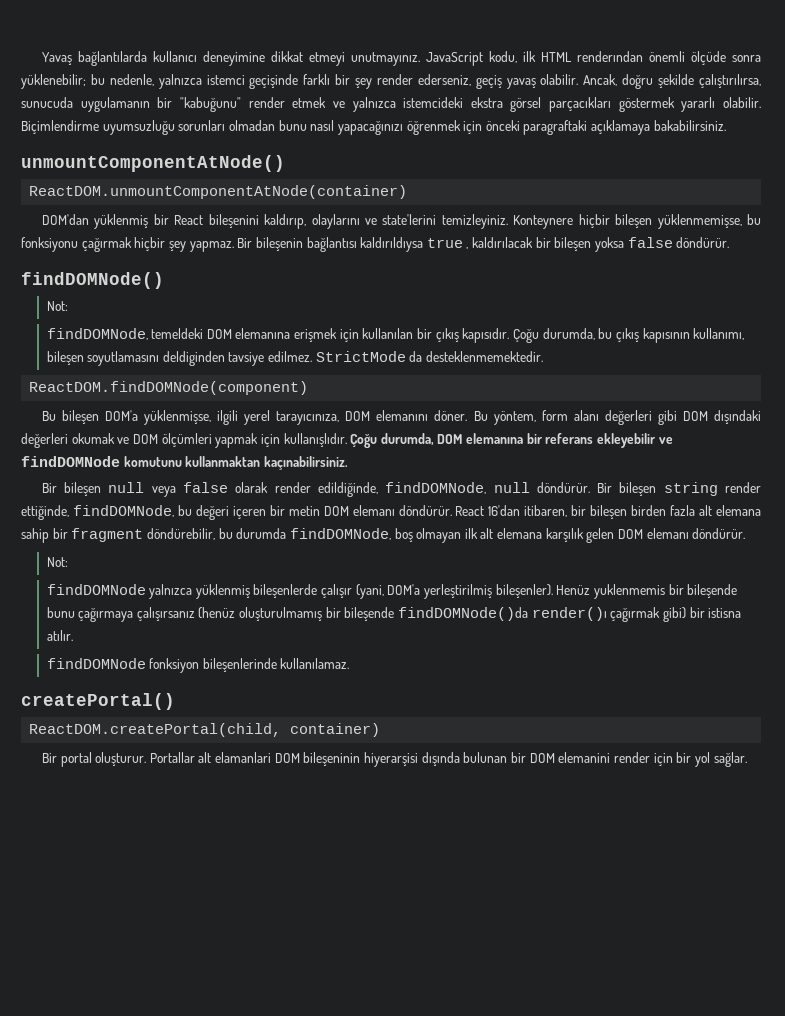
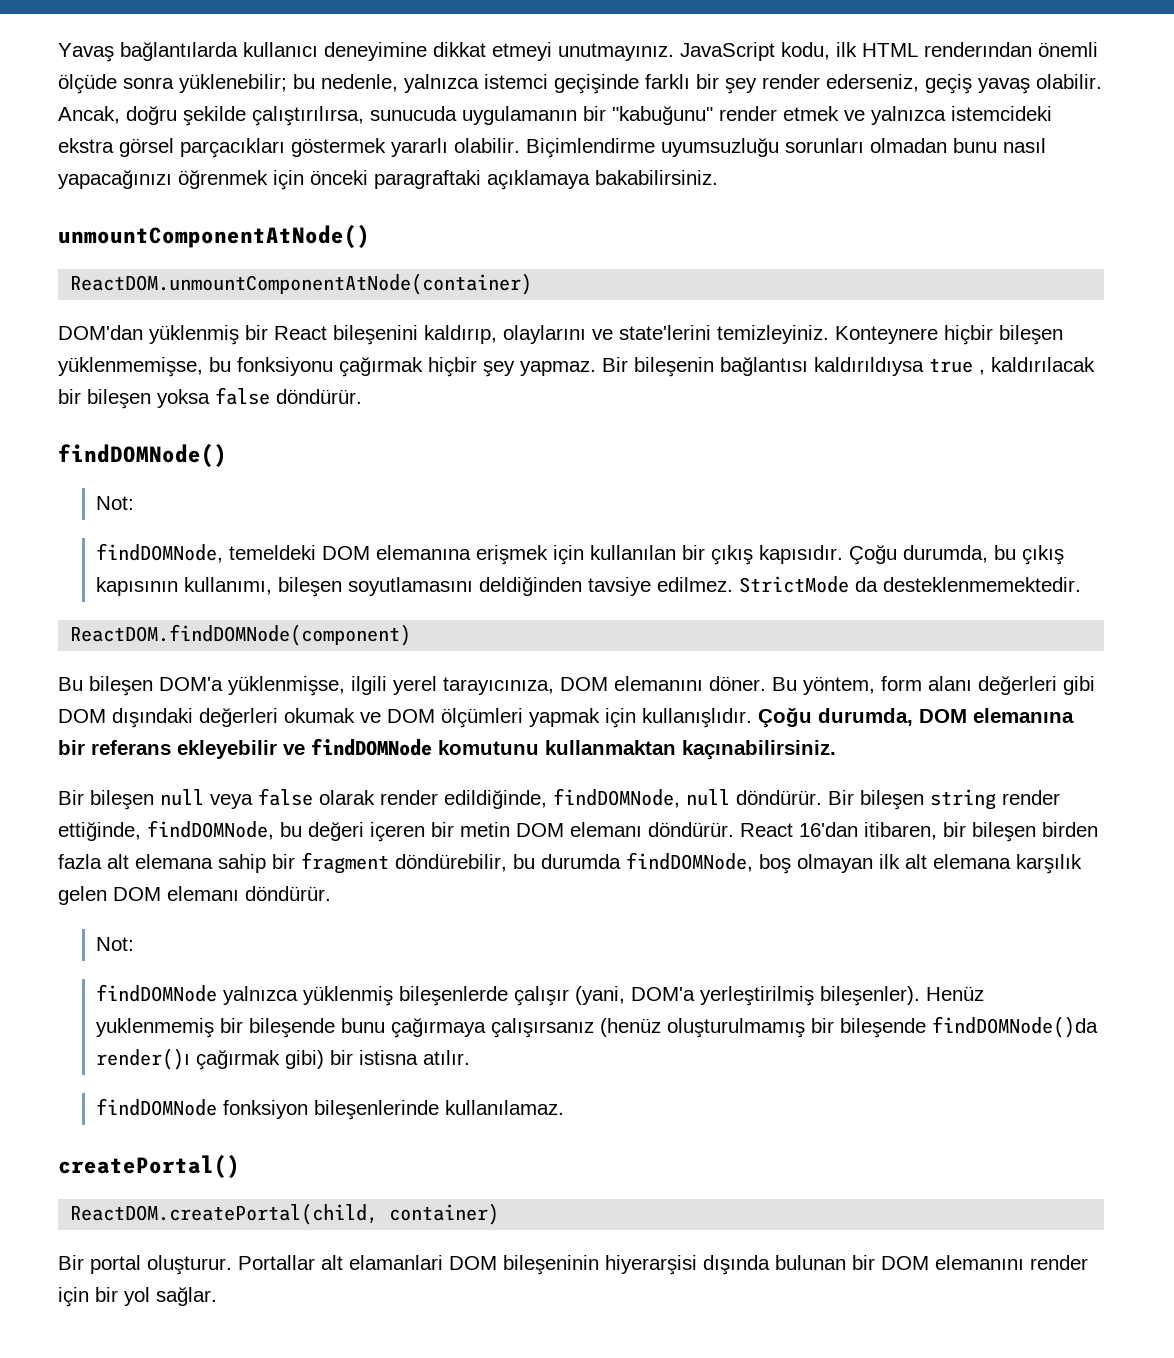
[162,351,225,366] deldiginden -> [479,577,583,596] deldiğinden
[593,584,665,599] yuklenmemis -> [96,1018,215,1038] yuklenmemiş
[558,752,611,763] elemanini -> [935,1255,1024,1270] elemanını

